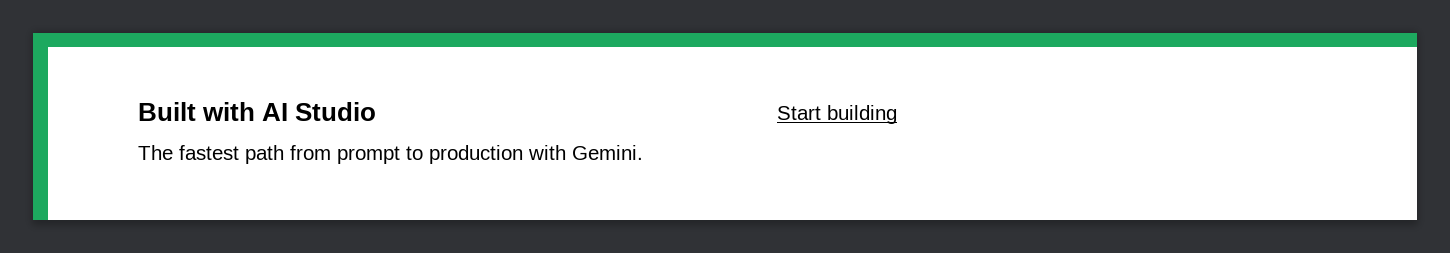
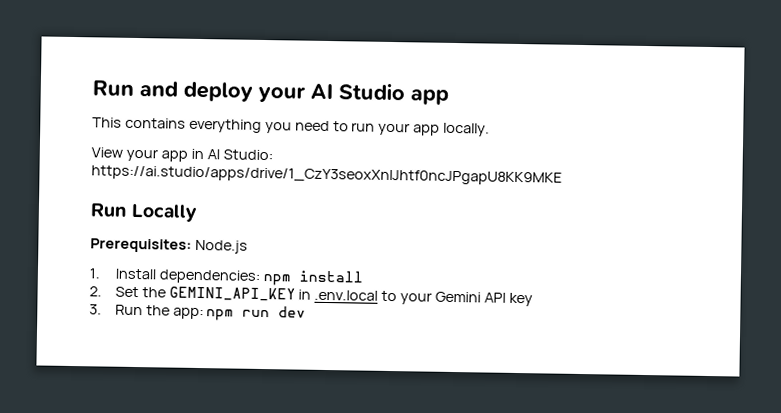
[138,102,377,121] [138,145,643,164] [777,105,897,124] Built with AI Studio // The fastest path from prompt to production with Gemini. // Start building -> [92,80,449,105] [92,117,491,137] [91,147,273,162] [91,165,562,186] [90,203,199,222] [90,238,248,254] [89,268,363,286] [89,286,533,307] [89,304,307,321] Run and deploy your AI Studio app // This contains everything you need to run your app locally. // View your app in AI Studio: https://ai.studio/apps/drive/1_CzY3seoxXnIJhtf0ncJPgapU8KK9MKE // Run Locally // Prerequisites: Node.js // 1. Install dependencies: npm install // 2. Set the GEMINI_API_KEY in .env.local to your Gemini API key // 3. Run the app: npm run dev

